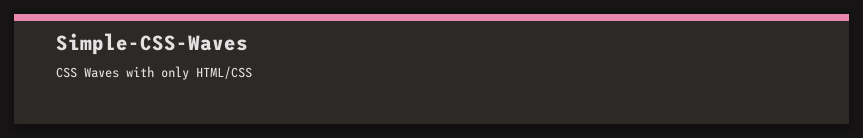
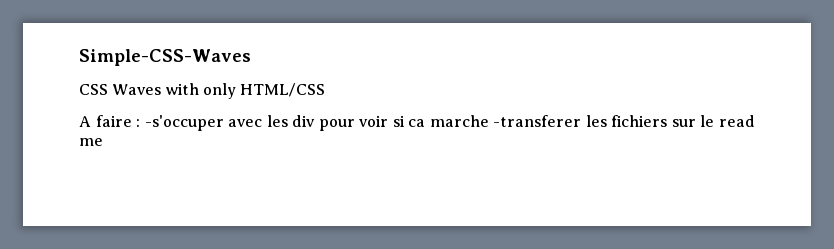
(252, 72) none -> [79,115,756,131] [79,138,103,146] // A faire : -s'occuper avec les div pour voir si ca marche -transferer les fichiers sur le read me

